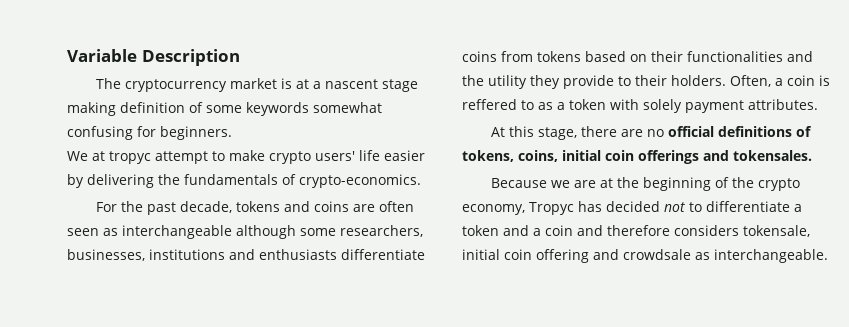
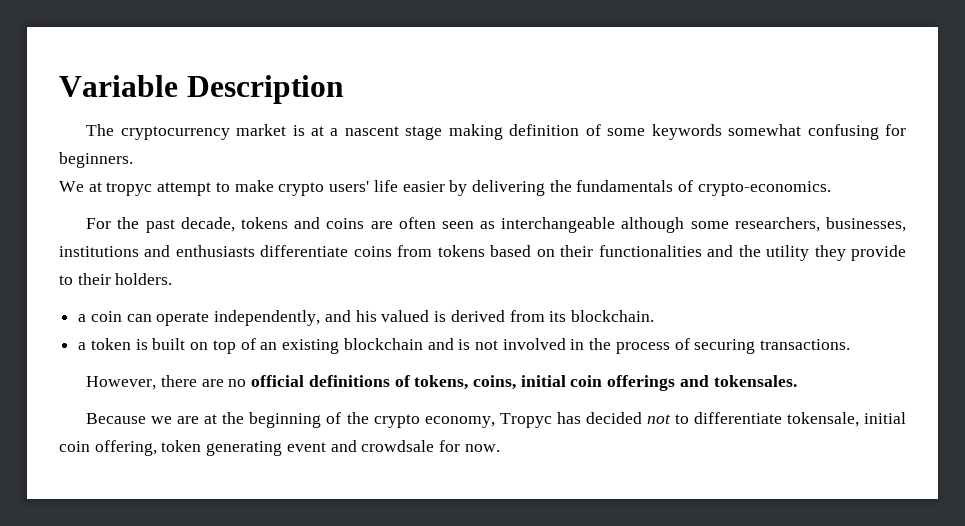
[730,75,830,87] [462,99,818,113] [491,126,578,140] Often, a coin is reffered to as a token with solely payment attributes. // At this stage, -> [78,310,654,326] [78,338,851,354] [86,376,157,390] // a coin can operate independently, and his valued is derived from its blockchain. // a token is built on top of an existing blockchain and is not involved in the process of securing transactions. // However,
[794,204,802,212] [462,225,810,237] [462,249,828,263] a token and a coin and therefore considers tokensale, initial coin offering and crowdsale as interchangeable. -> [786,412,907,427] [59,440,500,456] tokensale, initial coin offering, token generating event and crowdsale for now.

